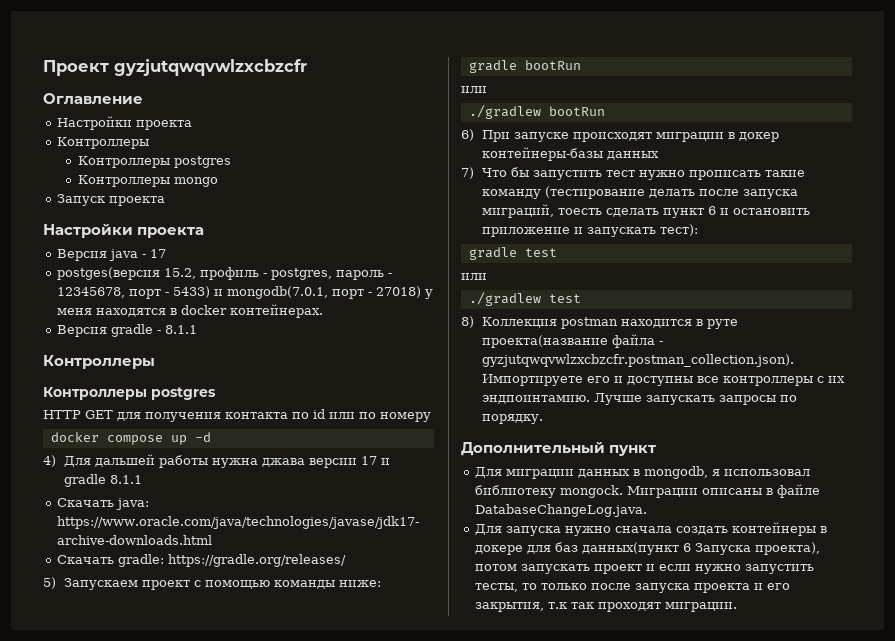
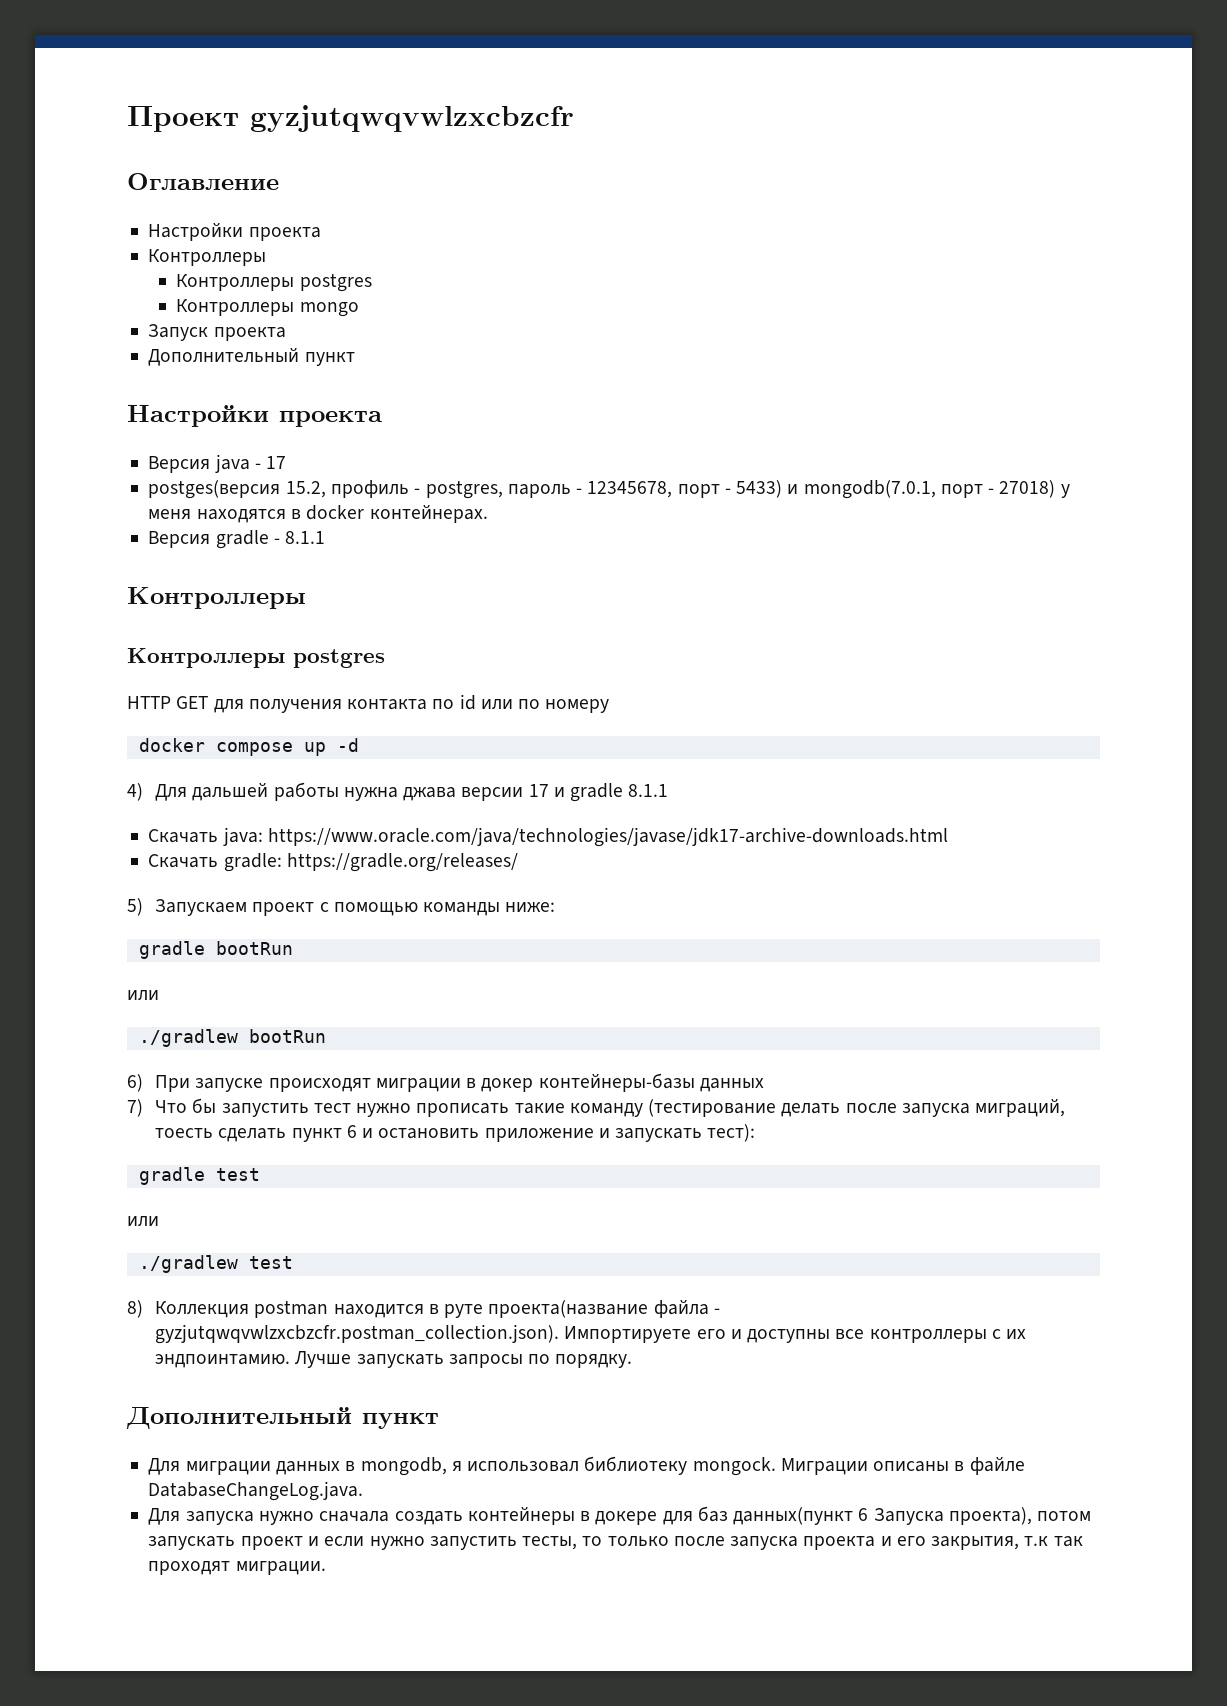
(165, 201) none -> [148,347,355,366] // Дополнительный пункт

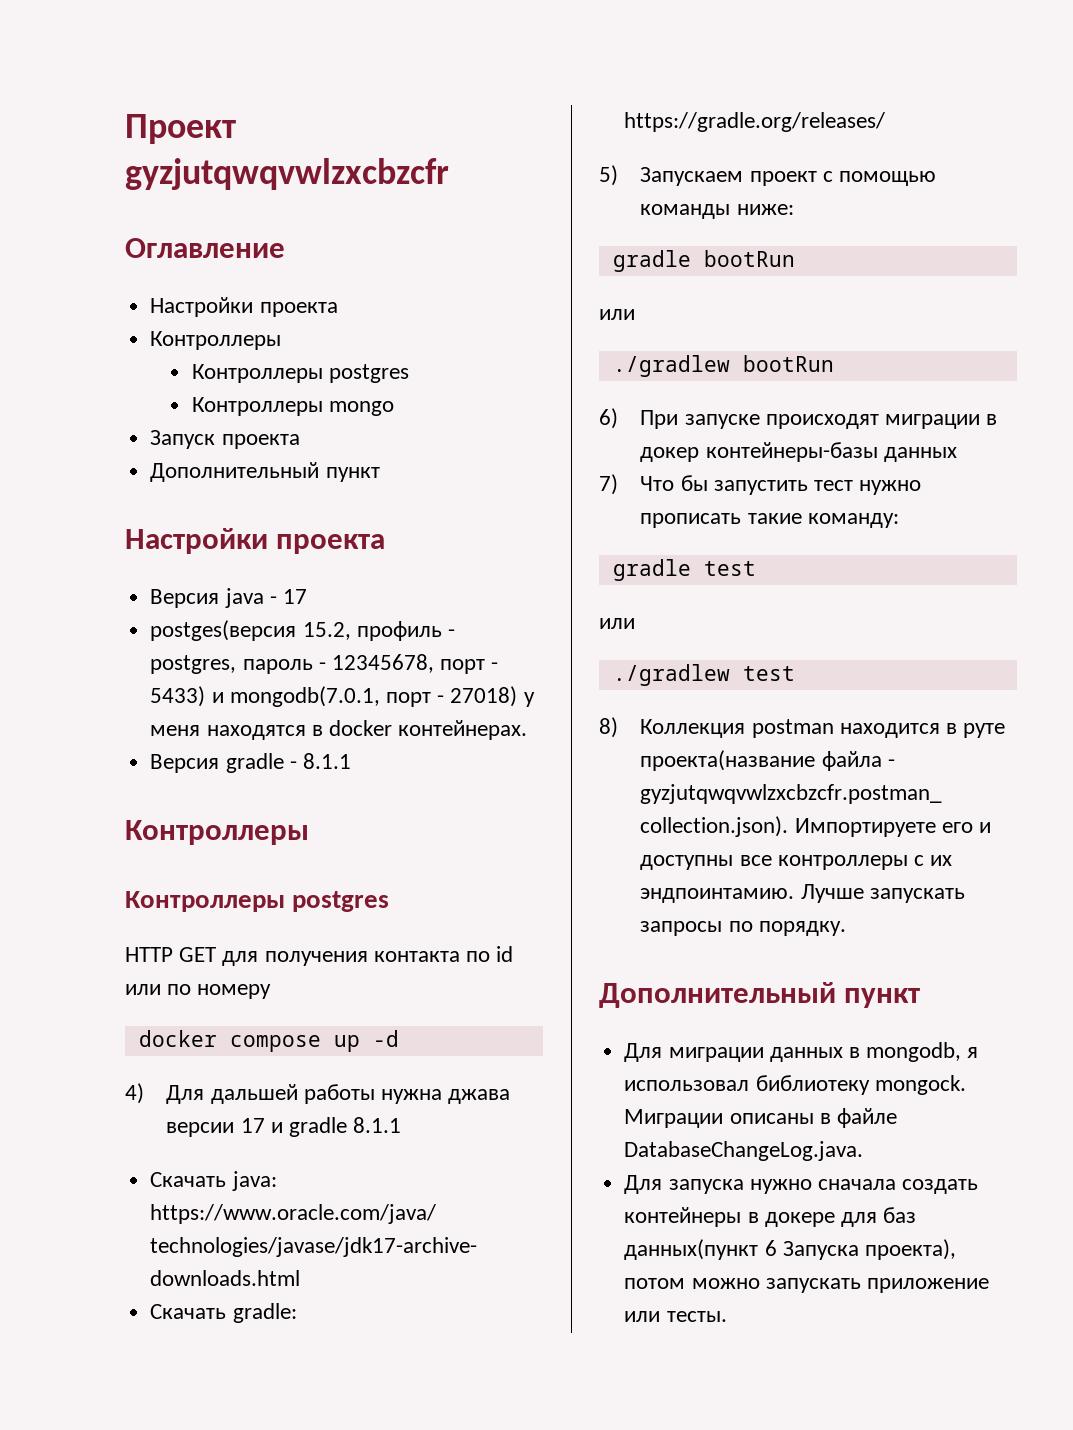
[569,1098,1066,1117] [155,1124,756,1142] команду (тестирование делать после запуска миграций, тоесть сделать пункт 6 и остановить приложение и запускать тест): -> [807,513,899,528] команду:
[148,1536,1083,1550] [148,1561,326,1575] запускать проект и если нужно запустить тесты, то только после запуска проекта и его закрытия, т.к так проходят миграции. -> [691,1278,989,1293] [624,1311,727,1322] можно запускать приложение или тесты.

